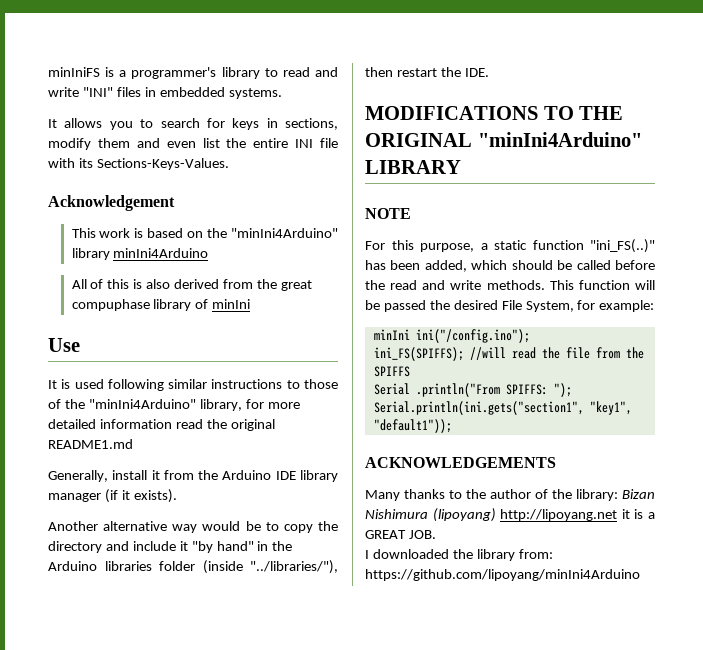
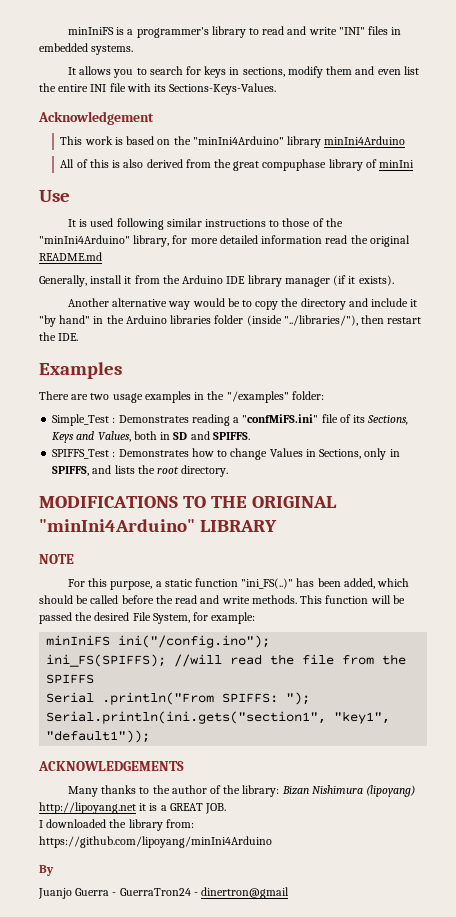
[48,439,133,449] README1.md -> [39,252,102,261] README.md
(489, 72) none -> [39,362,122,379] [39,391,324,403] [52,414,409,426] [52,431,250,443] [52,448,400,460] [52,465,229,477] // Examples // There are two usage examples in the "/examples" folder: // Simple_Test : Demonstrates reading a "confMiFS.ini" file of its Sections, Keys and Values, both in SD and SPIFFS. // SPIFFS_Test : Demonstrates how to change Values in Sections, only in SPIFFS, and lists the root directory.
[373,329,410,340] minIni -> [46,635,111,646] minIniFS
(640, 575) none -> [39,865,54,876] [38,887,290,899] // By // Juanjo Guerra - GuerraTron24 - dinertron@gmail

